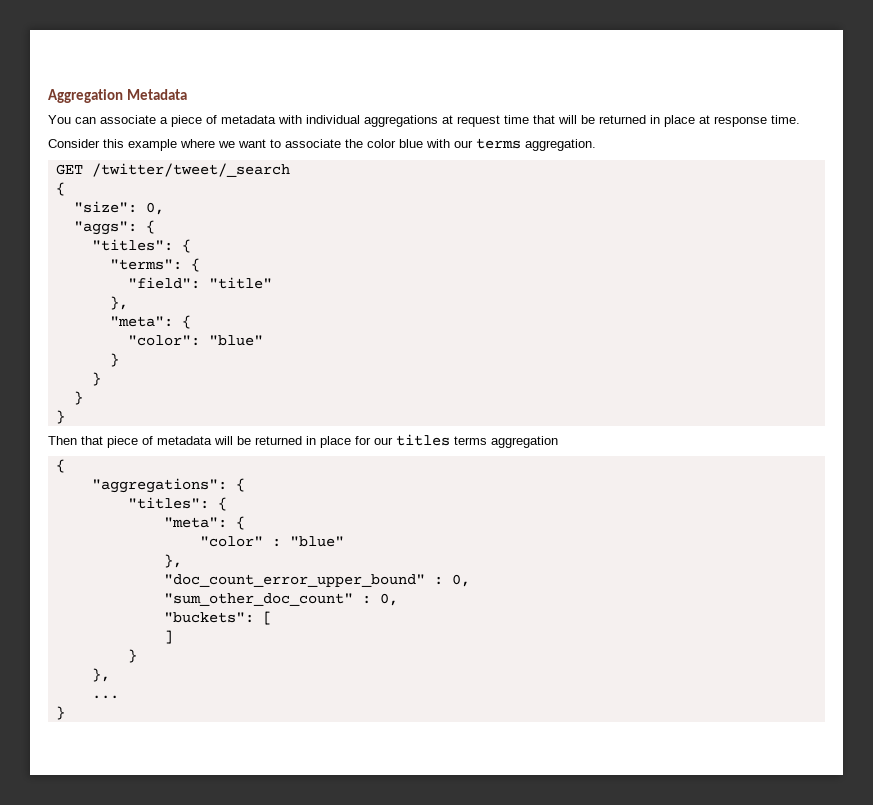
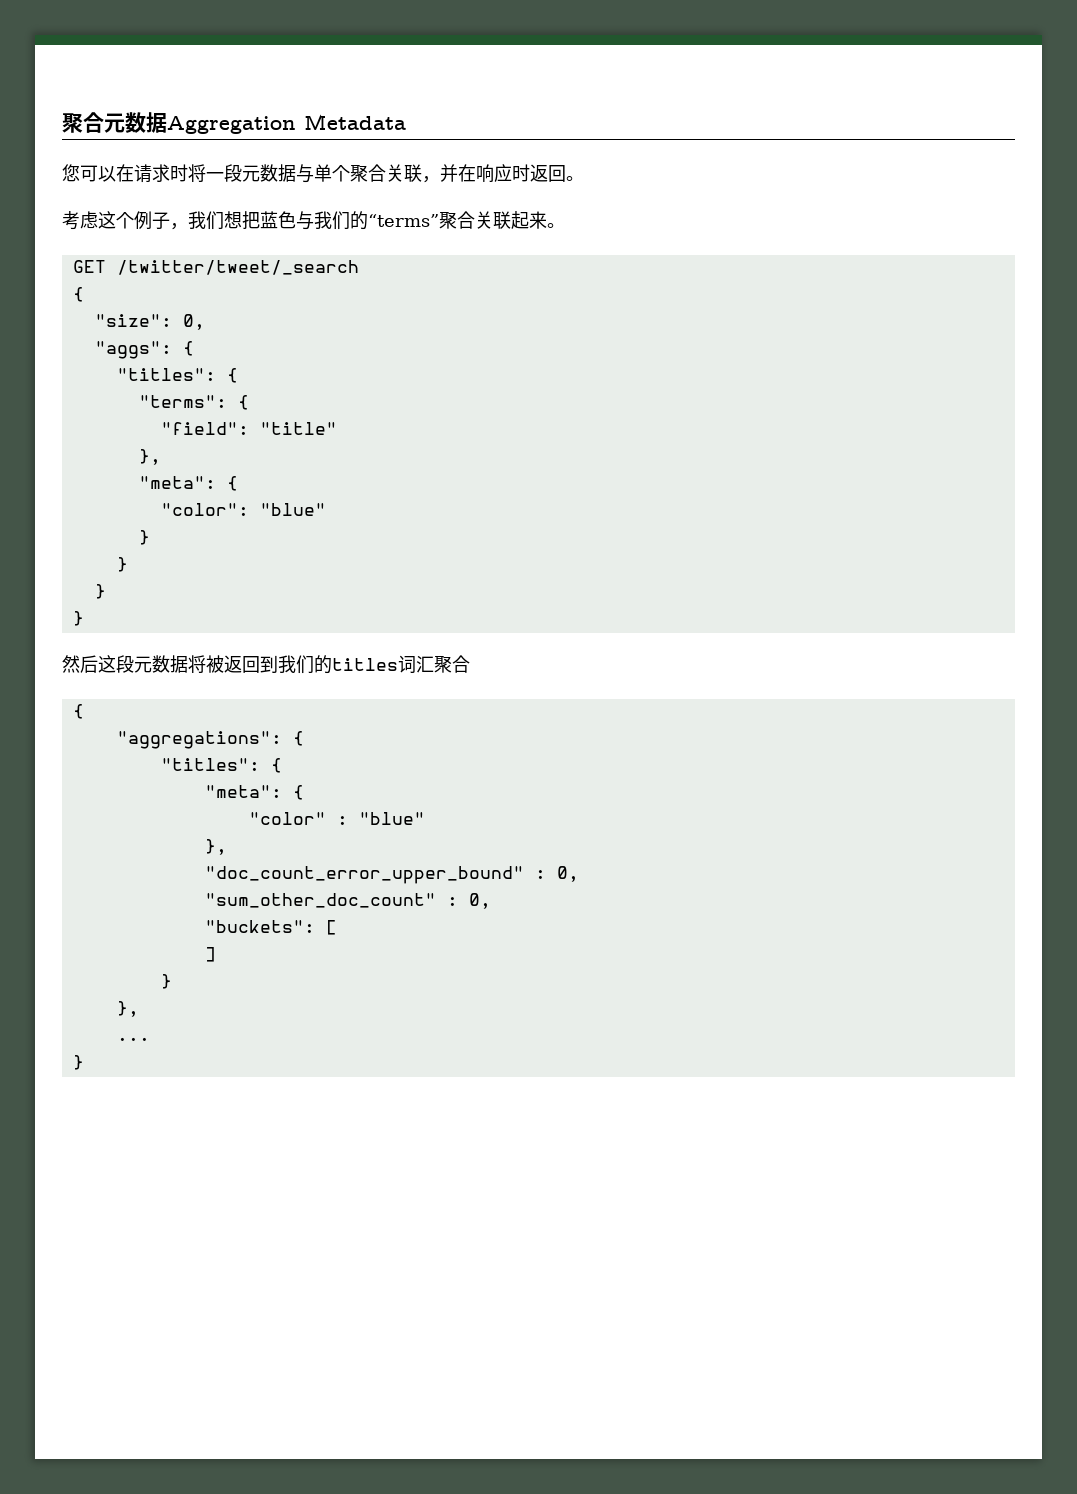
(48, 96) none -> [62,112,167,133] 聚合元数据
[48,115,800,127] [48,138,596,151] You can associate a piece of metadata with individual aggregations at request time that will be returned in place at response time. // Consider this example where we want to associate the color blue with our terms aggregation. -> [62,164,584,183] [62,211,565,230] 您可以在请求时将一段元数据与单个聚合关联，并在响应时返回。 // 考虑这个例子，我们想把蓝色与我们的“terms”聚合关联起来。
[48,434,558,448] Then that piece of metadata will be returned in place for our titles terms aggregation -> [62,655,470,674] 然后这段元数据将被返回到我们的titles词汇聚合

